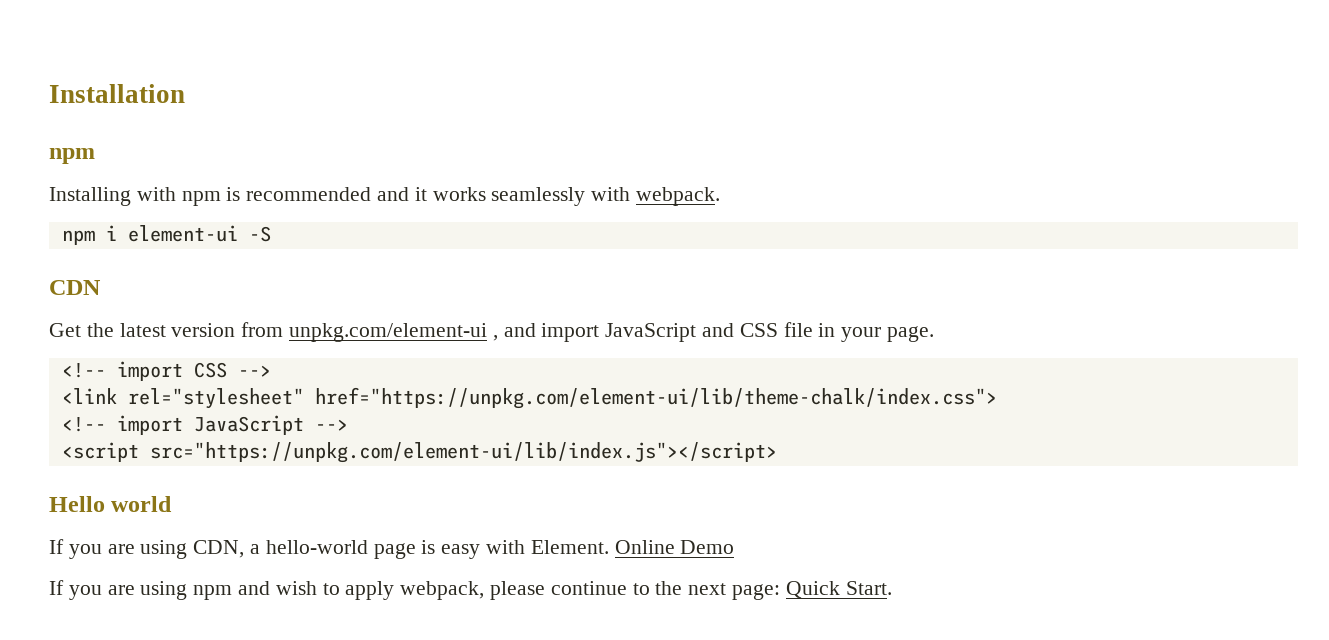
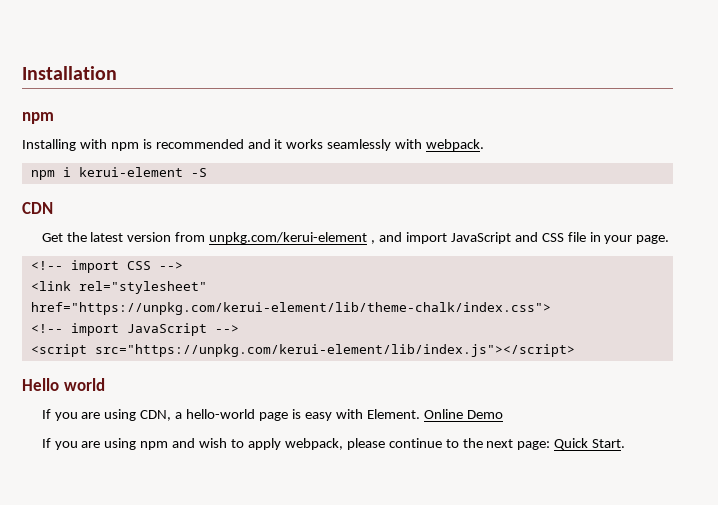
[127,225,238,242] element-ui -> [78,167,183,177] kerui-element
[289,323,488,342] unpkg.com/element-ui -> [209,232,368,244] unpkg.com/kerui-element
[314,387,997,409] href="https://unpkg.com/element-ui/lib/theme-chalk/index.css"> -> [30,302,551,315] href="https://unpkg.com/kerui-element/lib/theme-chalk/index.css">
[149,442,777,463] src="https://unpkg.com/element-ui/lib/index.js"></script> -> [94,344,575,357] src="https://unpkg.com/kerui-element/lib/index.js"></script>

